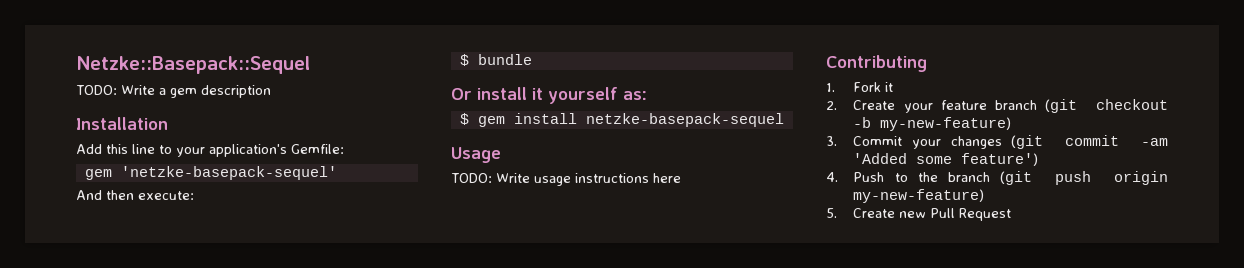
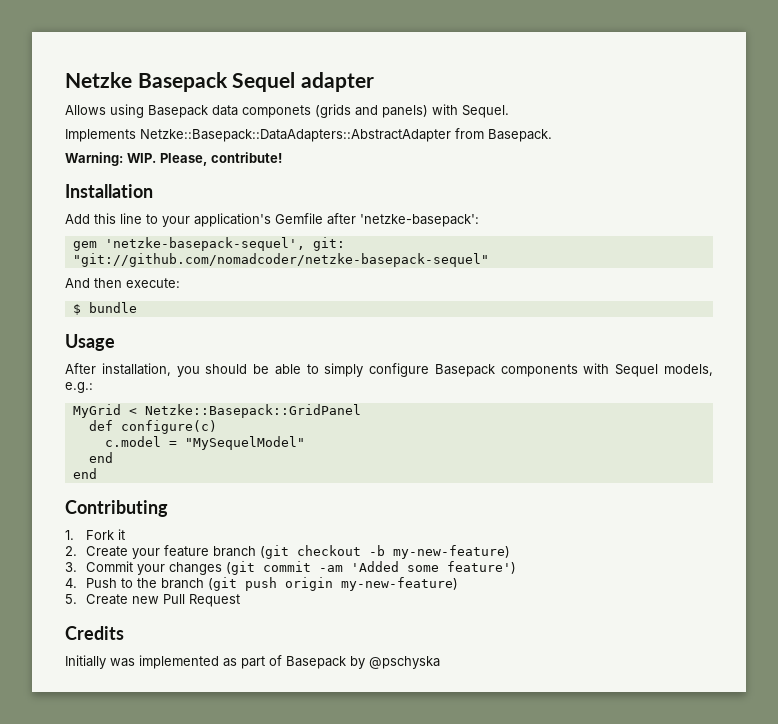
[76,56,310,74] [76,85,271,98] Netzke::Basepack::Sequel // TODO: Write a gem description -> [65,72,374,92] [65,104,509,118] [65,128,552,142] [65,152,282,166] Netzke Basepack Sequel adapter // Allows using Basepack data componets (grids and panels) with Sequel. // Implements Netzke::Basepack::DataAdapters::AbstractAdapter from Basepack. // Warning: WIP. Please, contribute!
[291,144,344,154] [84,166,337,180] Gemfile: // gem 'netzke-basepack-sequel' -> [275,213,479,227] [72,237,345,251] [72,253,489,267] Gemfile after 'netzke-basepack': // gem 'netzke-basepack-sequel', git: "git://github.com/nomadcoder/netzke-basepack-sequel"
[451,87,647,104] [459,113,784,127] [451,147,501,163] [451,173,681,186] Or install it yourself as: // $ gem install netzke-basepack-sequel // Usage // TODO: Write usage instructions here -> [65,334,115,351] [65,363,713,377] [65,382,93,393] [72,404,361,418] [88,420,217,434] [104,436,305,450] [88,452,113,463] [72,468,97,479] Usage // After installation, you should be able to simply configure Basepack components with Sequel models, e.g.: // MyGrid < Netzke::Basepack::GridPanel // def configure(c) // c.model = "MySequelModel" // end // end
(1012, 214) none -> [65,626,124,640] [65,655,440,669] // Credits // Initially was implemented as part of Basepack by @pschyska

